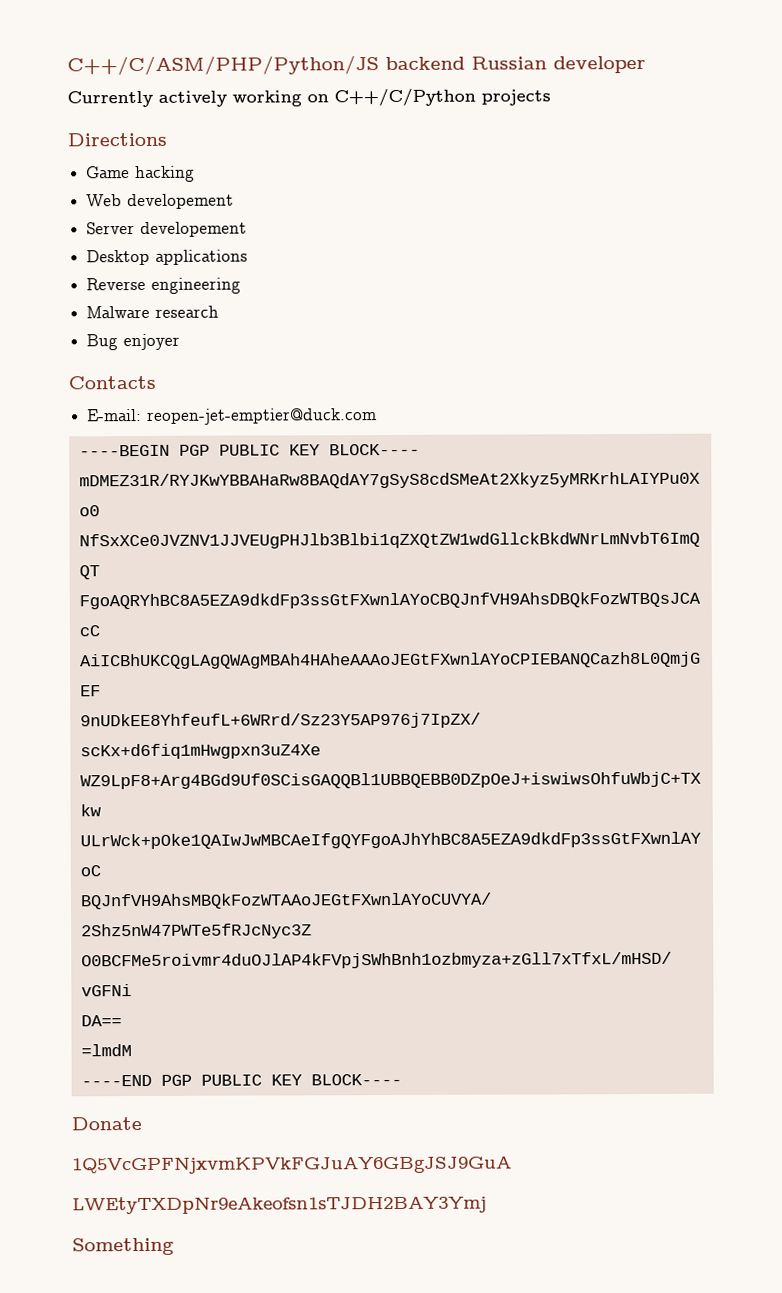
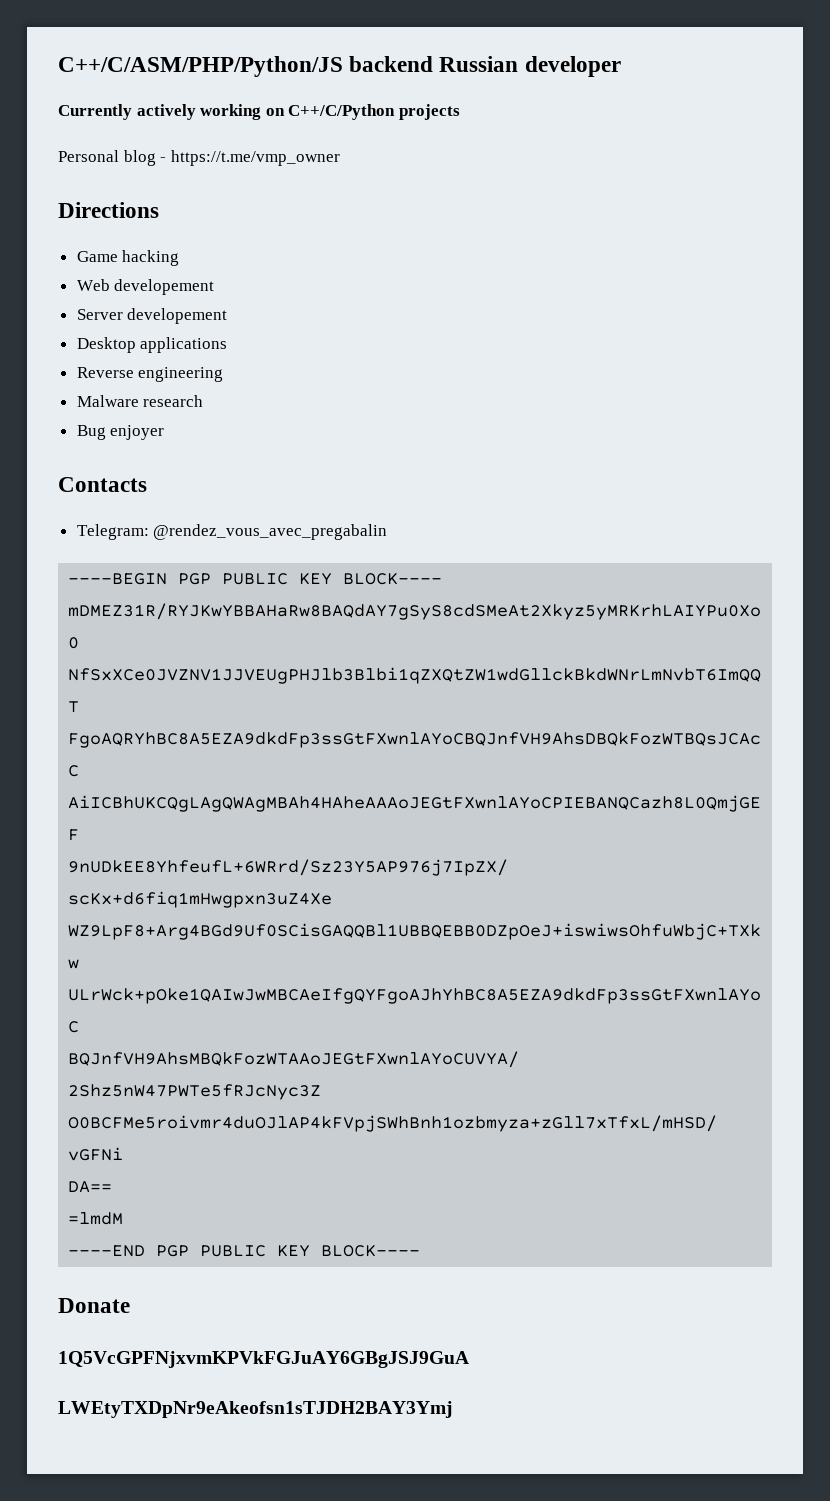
(551, 97) none -> [58,150,340,166] // Personal blog - https://t.me/vmp_owner
[87,408,378,425] E-mail: reopen-jet-emptier@duck.com -> [76,524,388,540] Telegram: @rendez_vous_avec_pregabalin
[72,1237,174,1256] // Something -> (453, 1409) none

